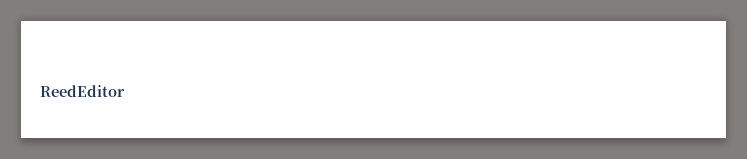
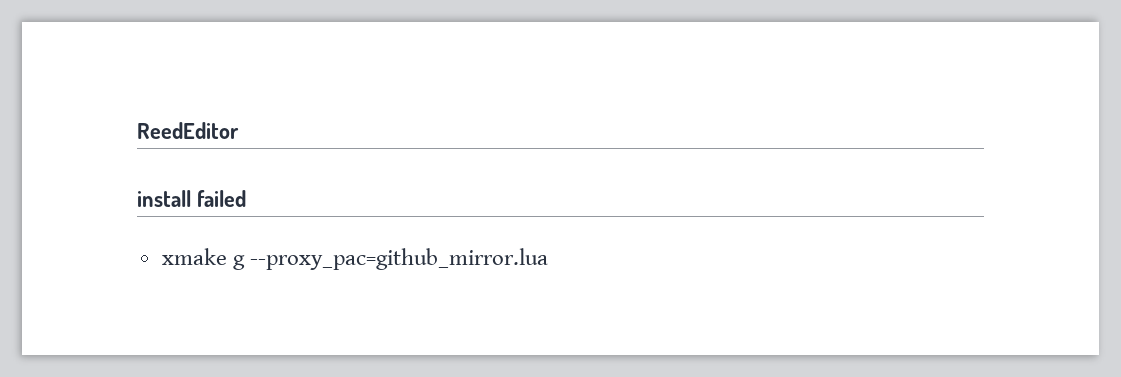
(125, 91) none -> [137,190,246,207] [161,248,548,270] // install failed // xmake g --proxy_pac=github_mirror.lua

